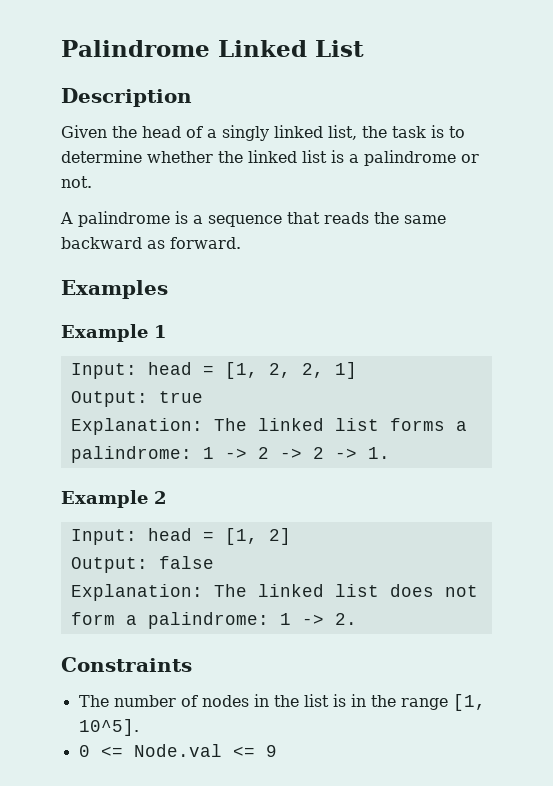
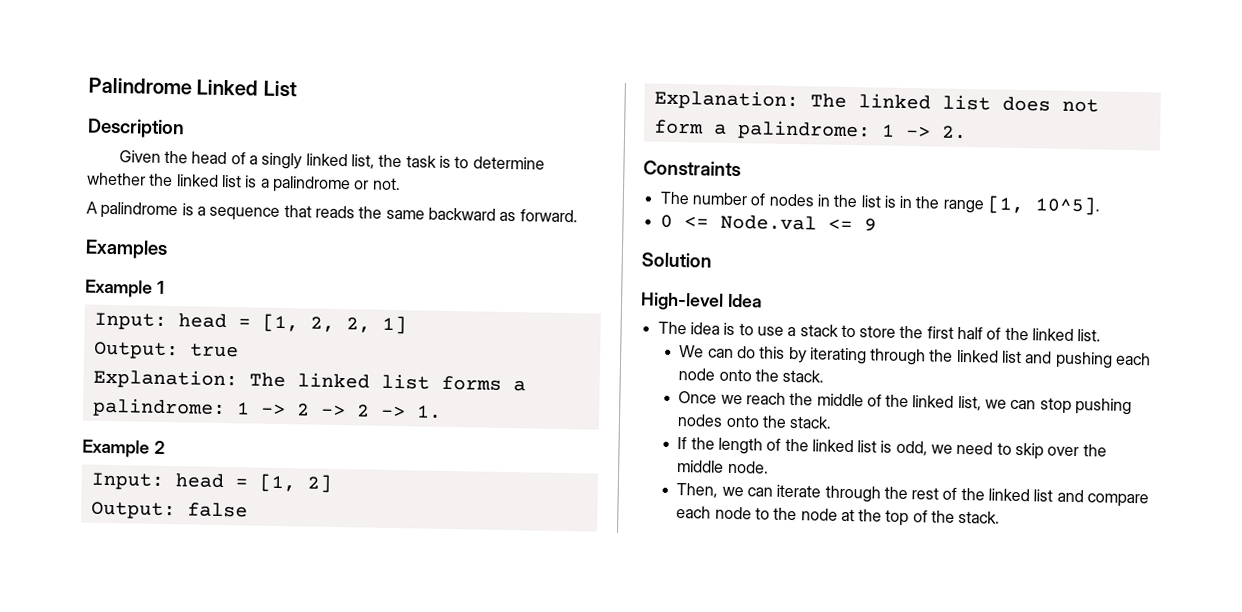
(277, 751) none -> [641,252,712,268] [640,292,762,311] [657,321,1102,342] [679,345,1152,369] [678,368,825,383] [678,391,1133,416] [677,414,833,429] [677,437,1107,460] [677,460,769,474] [676,483,1150,508] [676,506,1001,527] // Solution // High-level Idea // The idea is to use a stack to store the first half of the linked list. // We can do this by iterating through the linked list and pushing each node onto the stack. // Once we reach the middle of the linked list, we can stop pushing nodes onto the stack. // If the length of the linked list is odd, we need to skip over the middle node. // Then, we can iterate through the rest of the linked list and compare each node to the node at the top of the stack.

